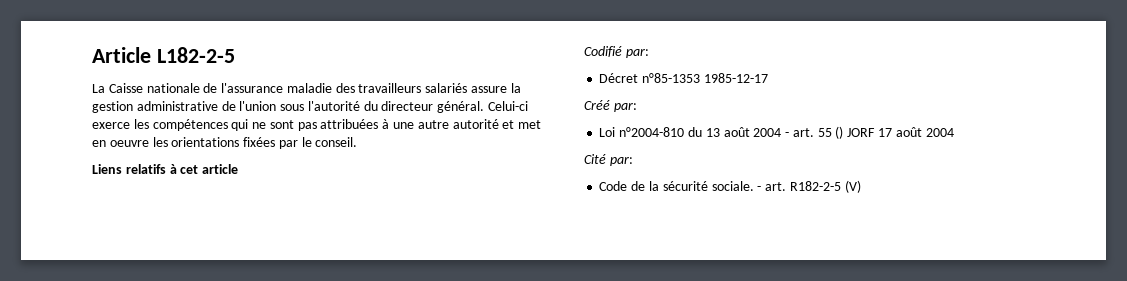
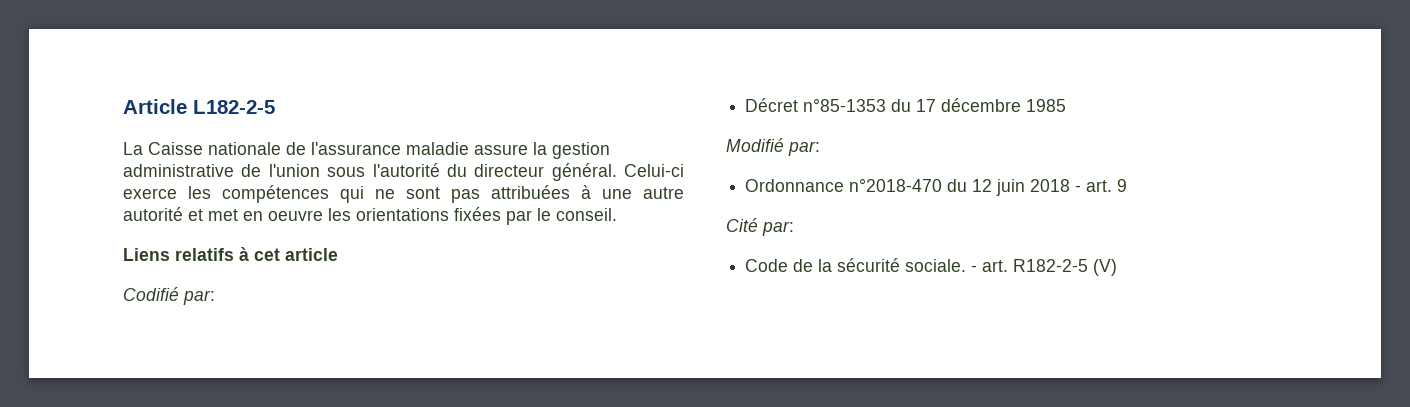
[335,83,468,93] des travailleurs salariés -> (469, 148) none
[703,73,768,83] [584,100,637,112] [599,126,954,139] 1985-12-17 // Créé par: // Loi n°2004-810 du 13 août 2004 - art. 55 () JORF 17 août 2004 -> [891,98,1067,112] [726,138,820,156] [745,178,1128,196] du 17 décembre 1985 // Modifié par: // Ordonnance n°2018-470 du 12 juin 2018 - art. 9

